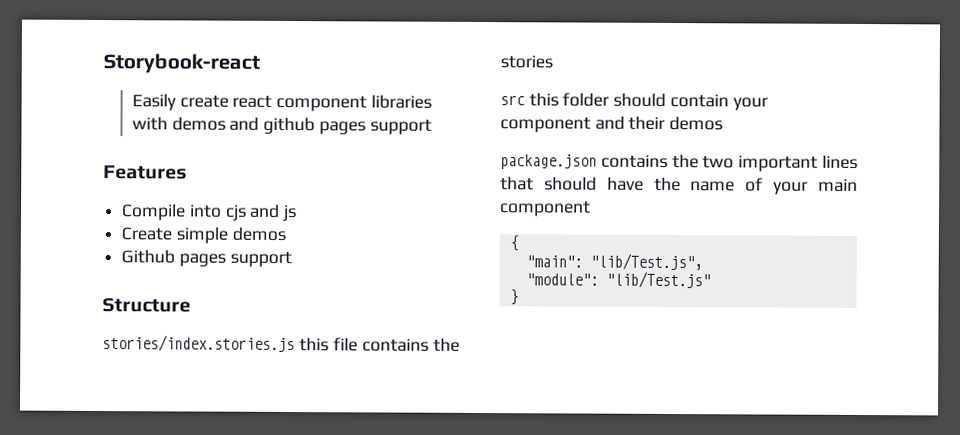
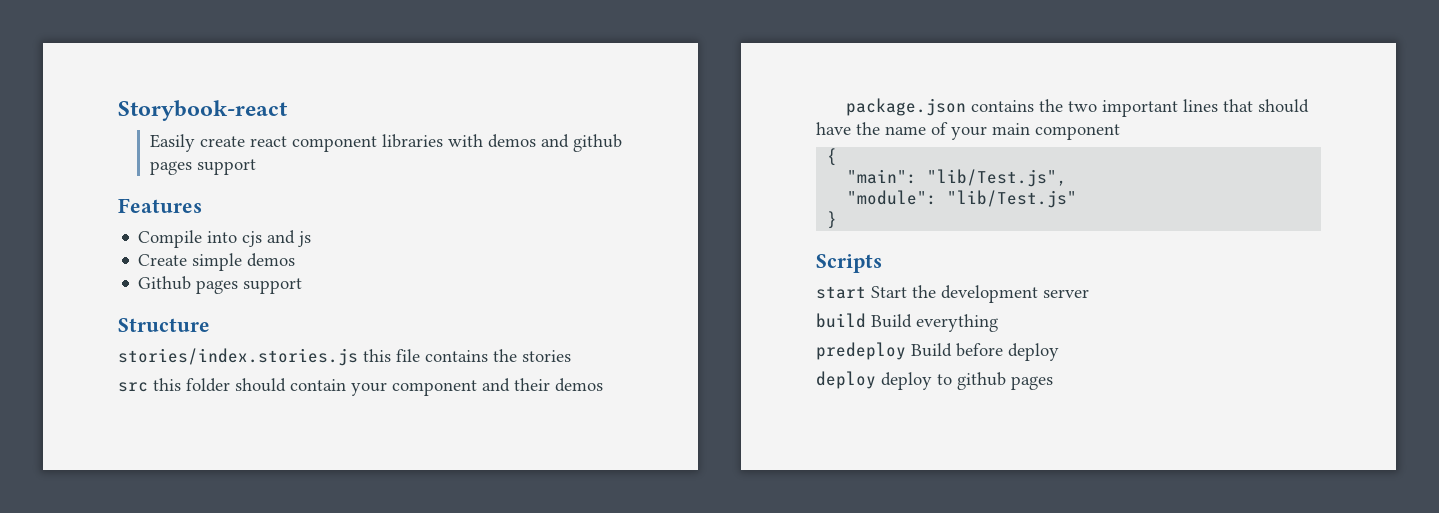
(519, 297) none -> [816,254,882,273] [816,285,1089,303] [816,313,998,332] [816,342,1059,361] [816,371,1053,390] // Scripts // start Start the development server // build Build everything // predeploy Build before deploy // deploy deploy to github pages

